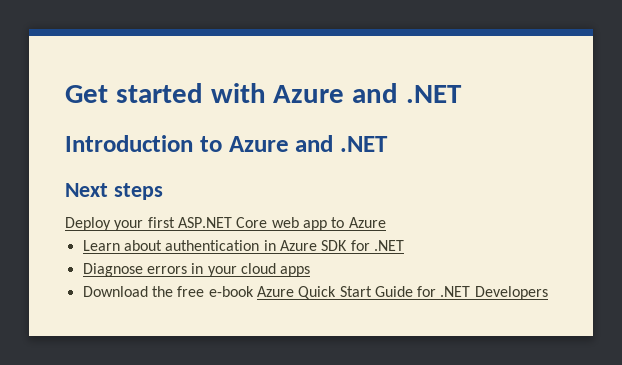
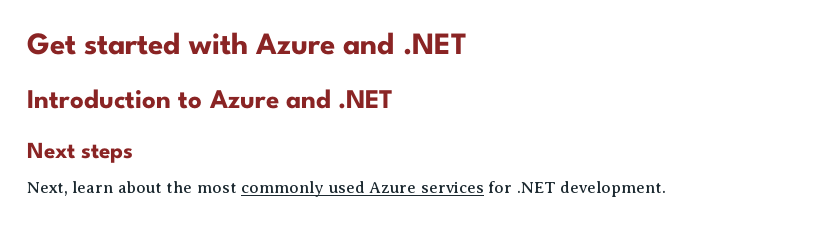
[65,217,386,231] [82,240,404,251] [82,263,311,277] [82,286,548,300] Deploy your first ASP.NET Core web app to Azure // Learn about authentication in Azure SDK for .NET // Diagnose errors in your cloud apps // Download the free e-book Azure Quick Start Guide for .NET Developers -> [27,181,667,197] Next, learn about the most commonly used Azure services for .NET development.

